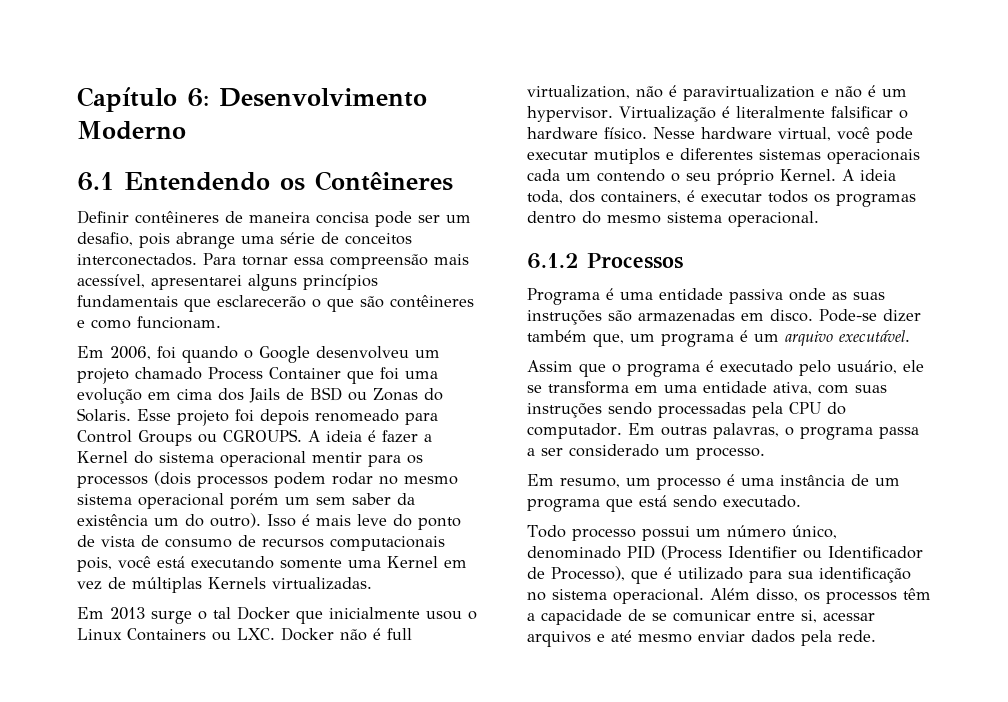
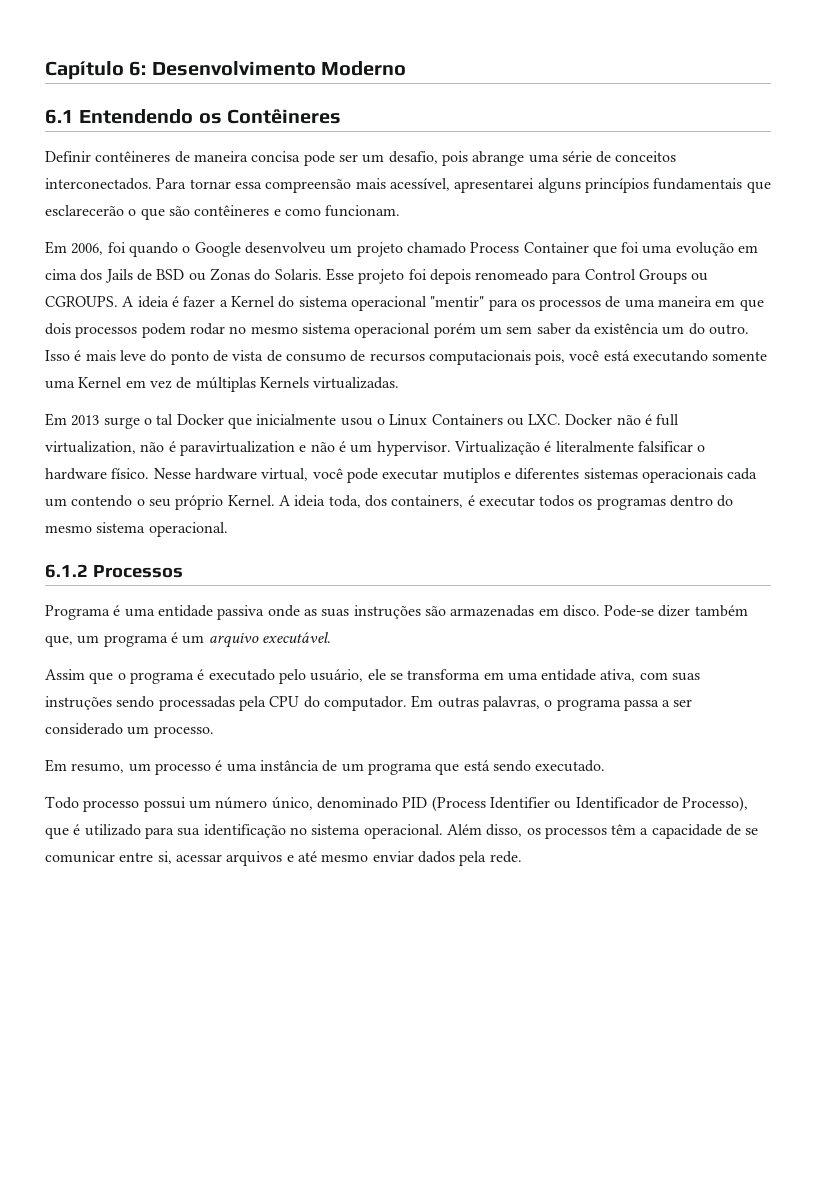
[312,452,362,463] mentir -> [430,296,485,307] "mentir"
[154,471,191,486] (dois -> [605,296,764,311] [45,323,71,335] de uma maneira em que dois
[210,513,261,528] outro). -> [709,324,750,335] outro.

